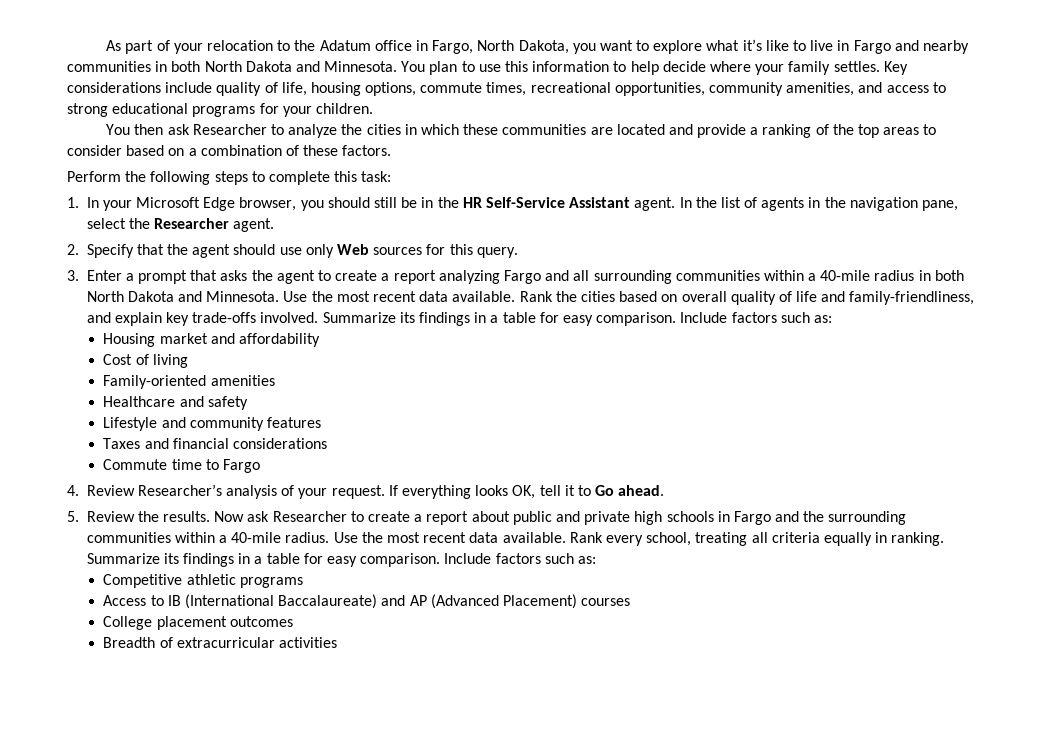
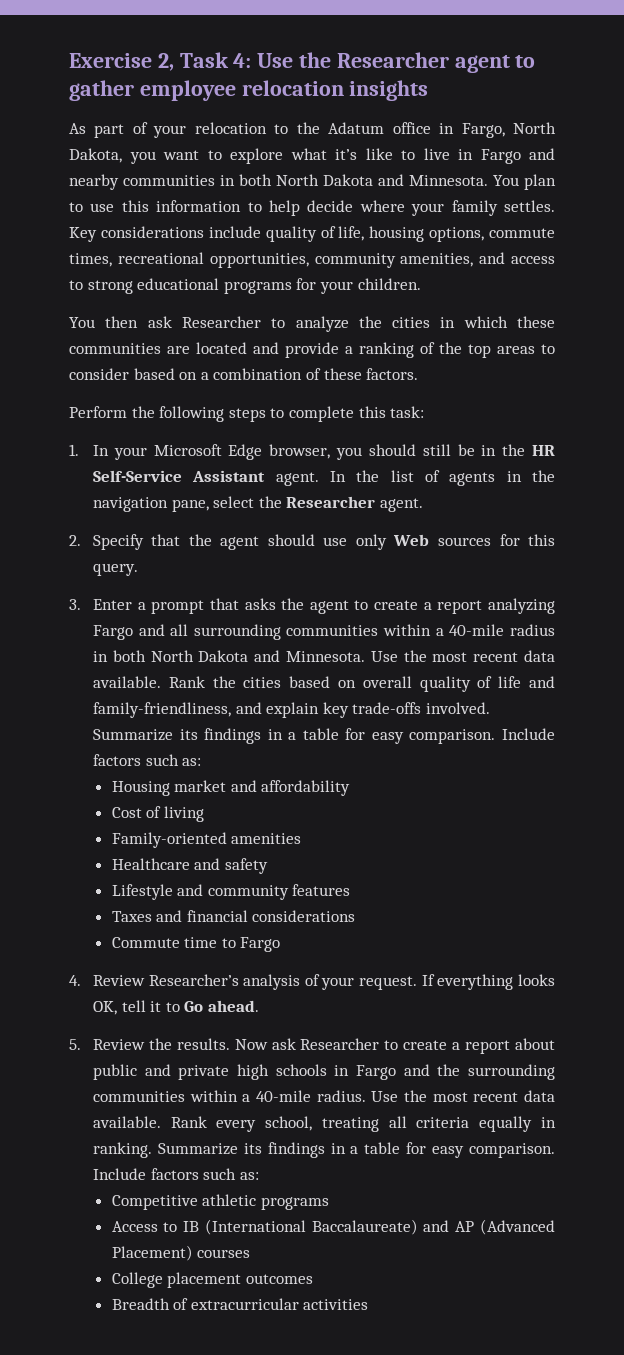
(106, 45) none -> [69,52,536,73] [69,80,429,101] Exercise 2, Task 4: Use the Researcher agent to gather employee relocation insights //

